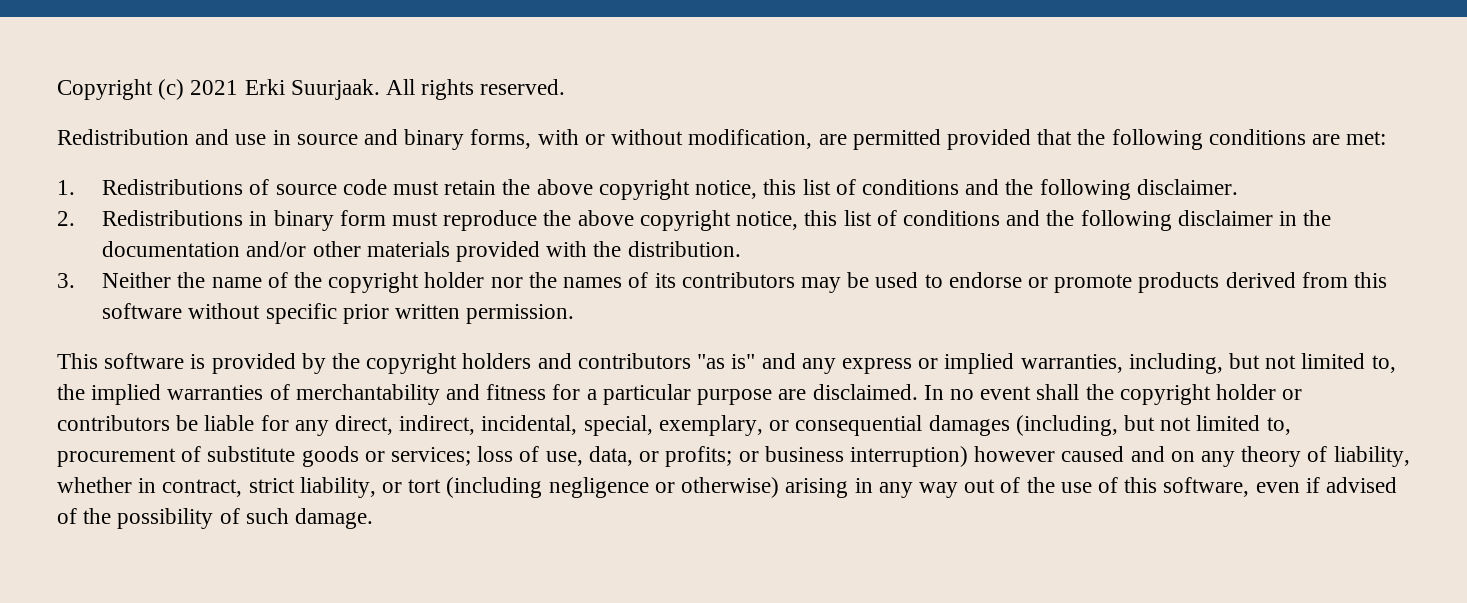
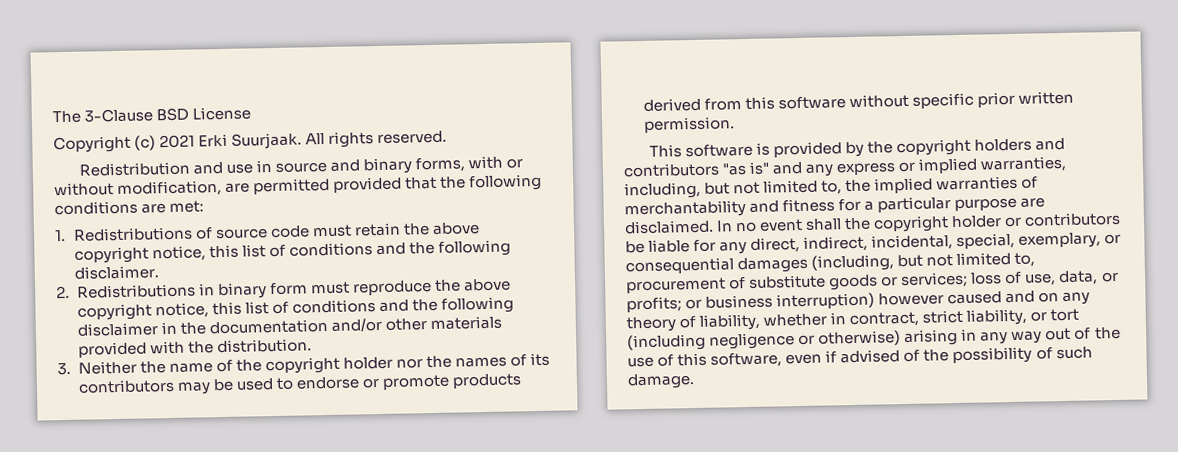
(57, 89) none -> [52,106,252,124] The 3-Clause BSD License //

